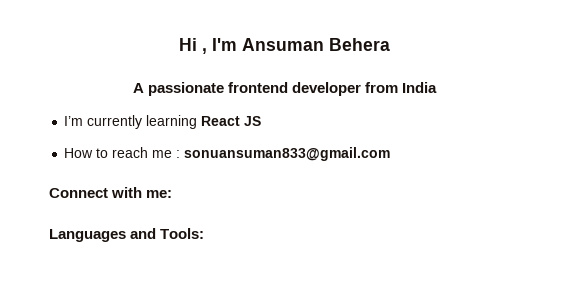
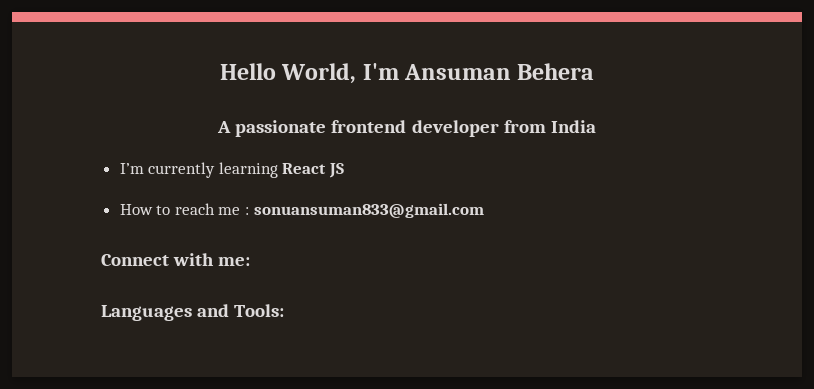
[179,38,207,54] Hi , -> [219,63,357,84] Hello World,

